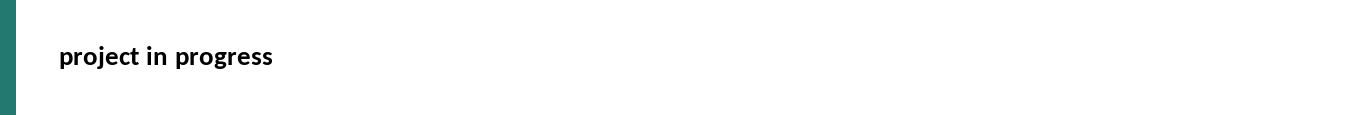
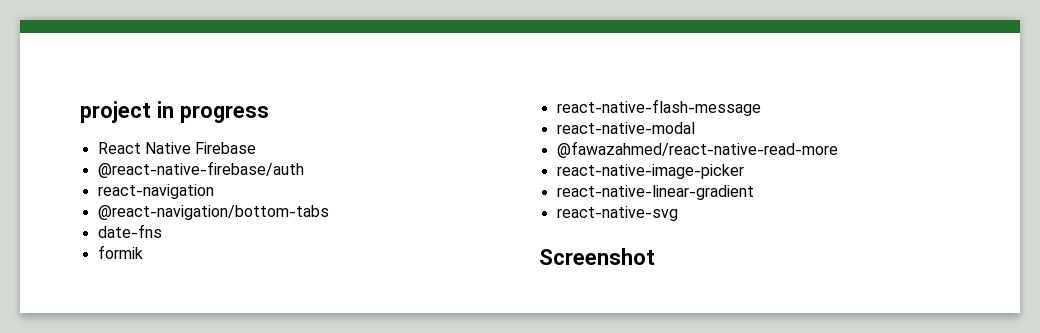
(273, 60) none -> [97,142,257,154] [97,161,304,178] [97,184,214,199] [97,205,329,220] [97,224,162,238] [97,245,143,259] [556,99,761,116] [556,122,695,134] [556,141,838,158] [556,164,744,179] [556,185,754,200] [556,206,678,221] [539,248,655,265] // React Native Firebase // @react-native-firebase/auth // react-navigation // @react-navigation/bottom-tabs // date-fns // formik // react-native-flash-message // react-native-modal // @fawazahmed/react-native-read-more // react-native-image-picker // react-native-linear-gradient // react-native-svg // Screenshot

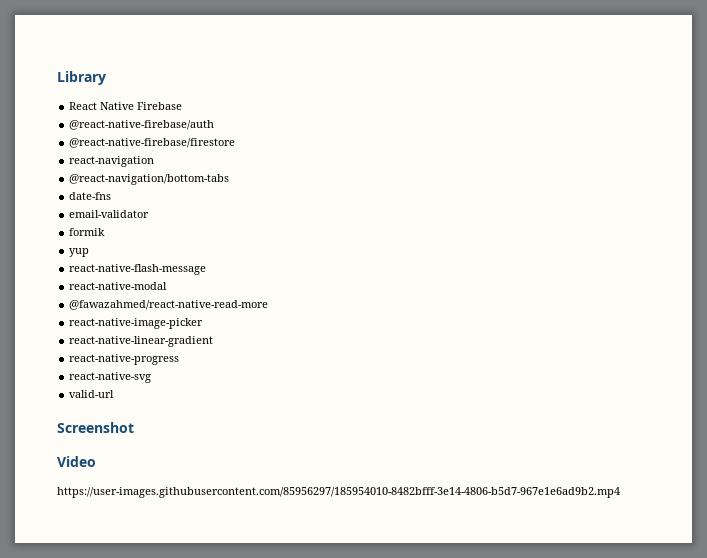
[80,101,269,123] project in progress -> [57,71,106,85] Library
(304, 169) none -> [69,138,236,148] // @react-native-firebase/firestore
(162, 231) none -> [69,210,150,218] // email-validator
(143, 252) none -> [69,248,90,257] // yup
(754, 192) none -> [69,354,180,365] // react-native-progress
(678, 213) none -> [69,390,115,398] // valid-url
(655, 256) none -> [57,456,96,467] [57,487,620,498] // Video // https://user-images.githubusercontent.com/85956297/185954010-8482bfff-3e14-4806-b5d7-967e1e6ad9b2.mp4

